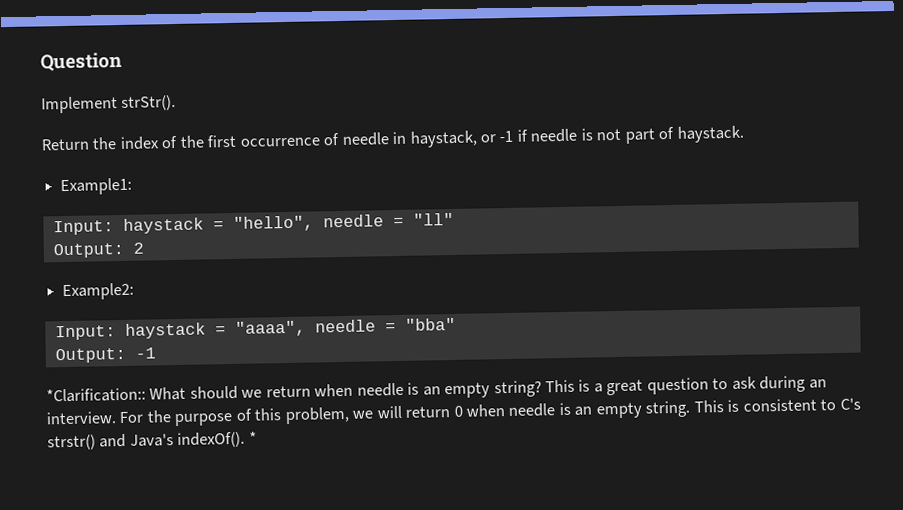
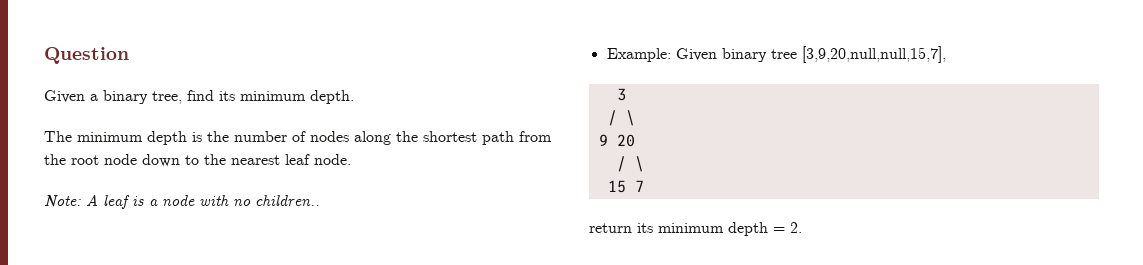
[41,94,177,114] [41,125,744,151] [60,177,133,196] [52,212,454,236] [52,242,144,259] [62,282,135,301] [54,317,456,341] [54,347,156,364] [46,375,827,403] [46,397,861,427] [47,431,257,451] Implement strStr(). // Return the index of the first occurrence of needle in haystack, or -1 if needle is not part of haystack. // Example1: // Input: haystack = "hello", needle = "ll" // Output: 2 // Example2: // Input: haystack = "aaaa", needle = "bba" // Output: -1 // *Clarification:: What should we return when needle is an empty string? This is a great question to ask during an interview. For the purpose of this problem, we will return 0 when needle is an empty string. This is consistent to C's strstr() and Java's indexOf(). * -> [44,90,354,104] [44,131,552,145] [44,154,351,167] [44,194,320,209] [606,46,946,63] [616,88,626,101] [607,110,635,126] [598,134,635,147] [616,156,644,172] [607,180,644,193] [589,222,802,236] Given a binary tree, find its minimum depth. // The minimum depth is the number of nodes along the shortest path from the root node down to the nearest leaf node. // Note: A leaf is a node with no children.. // Example: Given binary tree [3,9,20,null,null,15,7], // 3 // / \ // 9 20 // / \ // 15 7 // return its minimum depth = 2.

